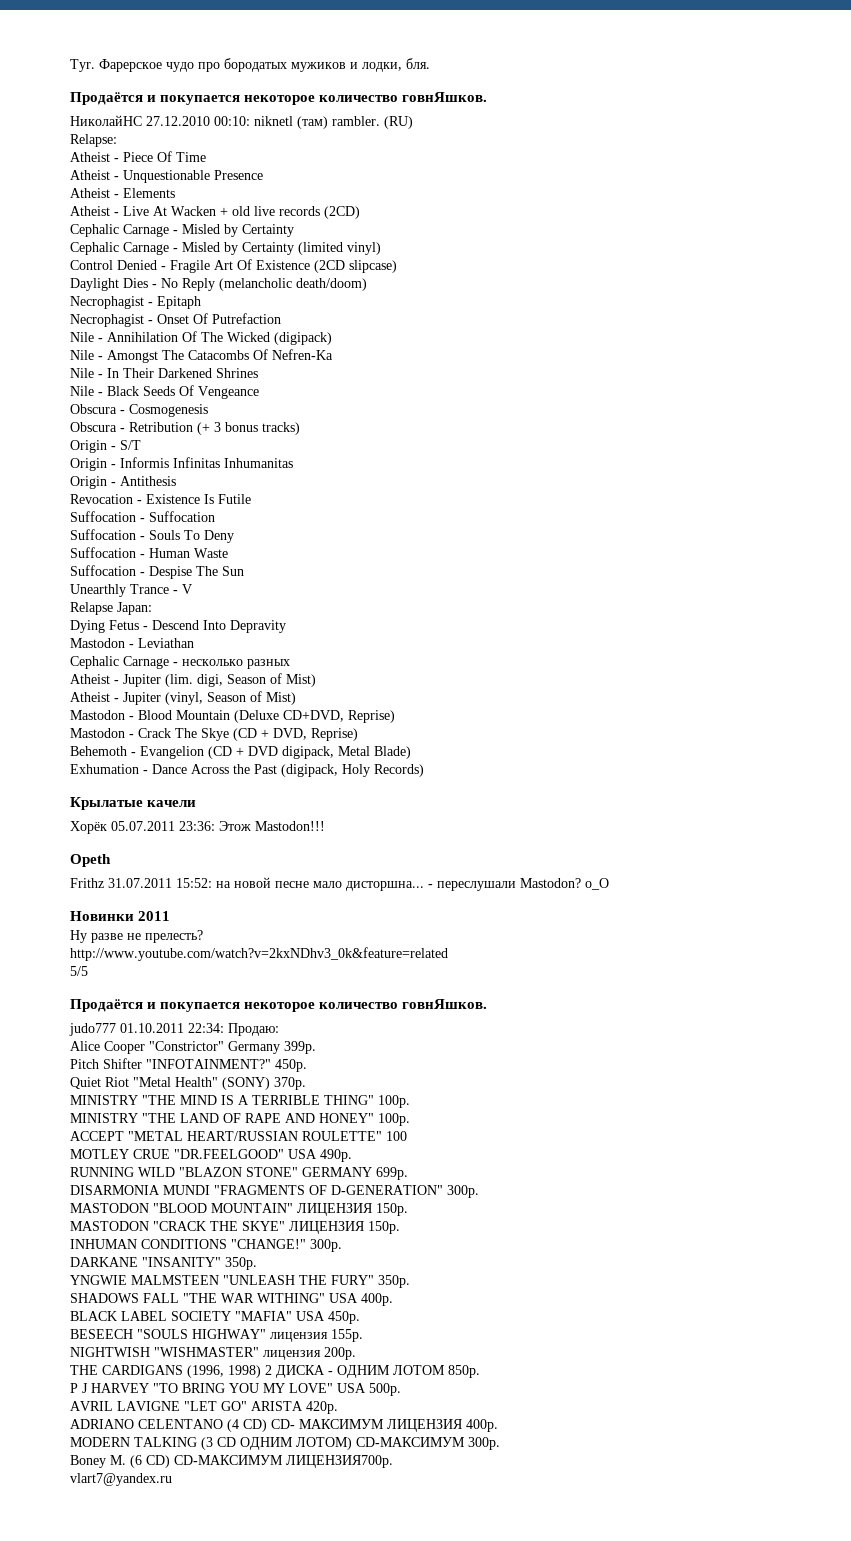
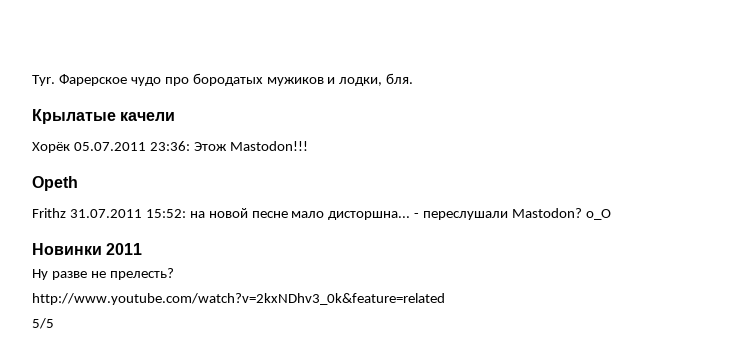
[70,92,488,105] [70,115,413,129] [70,134,117,147] [70,151,206,162] [70,170,263,183] [70,188,175,198] [70,206,360,219] [70,224,294,237] [70,242,381,255] [70,259,397,273] [70,278,367,291] [70,296,201,309] [70,313,281,327] [70,331,332,345] [70,349,333,363] [70,368,258,378] [70,385,259,399] [70,404,208,417] [70,422,300,435] [70,440,141,453] [70,457,293,471] [70,476,176,489] [70,494,251,504] [70,511,215,522] [70,529,234,543] [70,547,228,558] [70,565,244,579] [70,584,192,597] [70,602,152,615] [70,620,286,633] [70,638,194,648] [70,656,290,669] [70,673,316,687] [70,691,296,705] [70,710,395,723] [70,728,358,741] [70,746,411,759] [70,764,424,777] // Продаётся и покупается некоторое количество говнЯшков. // НиколайНС 27.12.2010 00:10: niknetl (там) rambler. (RU) // Relapse: // Atheist - Piece Of Time // Atheist - Unquestionable Presence // Atheist - Elements // Atheist - Live At Wacken + old live records (2CD) // Cephalic Carnage - Misled by Certainty // Cephalic Carnage - Misled by Certainty (limited vinyl) // Control Denied - Fragile Art Of Existence (2CD slipcase) // Daylight Dies - No Reply (melancholic death/doom) // Necrophagist - Epitaph // Necrophagist - Onset Of Putrefaction // Nile - Annihilation Of The Wicked (digipack) // Nile - Amongst The Catacombs Of Nefren-Ka // Nile - In Their Darkened Shrines // Nile - Black Seeds Of Vengeance // Obscura - Cosmogenesis // Obscura - Retribution (+ 3 bonus tracks) // Origin - S/T // Origin - Informis Infinitas Inhumanitas // Origin - Antithesis // Revocation - Existence Is Futile // Suffocation - Suffocation // Suffocation - Souls To Deny // Suffocation - Human Waste // Suffocation - Despise The Sun // Unearthly Trance - V // Relapse Japan: // Dying Fetus - Descend Into Depravity // Mastodon - Leviathan // Cephalic Carnage - несколько разных // Atheist - Jupiter (lim. digi, Season of Mist) // Atheist - Jupiter (vinyl, Season of Mist) // Mastodon - Blood Mountain (Deluxe CD+DVD, Reprise) // Mastodon - Crack The Skye (CD + DVD, Reprise) // Behemoth - Evangelion (CD + DVD digipack, Metal Blade) // Exhumation - Dance Across the Past (digipack, Holy Records) -> (414, 78) none
[70,999,488,1012] [69,1023,279,1036] [70,1041,316,1054] [70,1058,307,1072] [70,1077,306,1090] [70,1095,410,1108] [70,1113,410,1126] [70,1131,407,1141] [70,1149,352,1162] [70,1167,408,1180] [70,1185,479,1198] [70,1203,408,1216] [70,1221,400,1234] [70,1239,342,1252] [70,1257,257,1270] [70,1275,410,1288] [70,1293,393,1306] [70,1311,360,1324] [70,1329,363,1342] [70,1347,356,1360] [70,1365,480,1378] [70,1383,401,1396] [70,1401,338,1414] [70,1419,498,1432] [70,1437,500,1450] [70,1455,393,1468] [70,1473,172,1486] // Продаётся и покупается некоторое количество говнЯшков. // judo777 01.10.2011 22:34: Продаю: // Alice Cooper "Constrictor" Germany 399р. // Pitch Shifter "INFOTAINMENT?" 450р. // Quiet Riot "Metal Health" (SONY) 370р. // MINISTRY "THE MIND IS A TERRIBLE THING" 100р. // MINISTRY "THE LAND OF RAPE AND HONEY" 100р. // ACCEPT "METAL HEART/RUSSIAN ROULETTE" 100 // MOTLEY CRUE "DR.FEELGOOD" USA 490р. // RUNNING WILD "BLAZON STONE" GERMANY 699р. // DISARMONIA MUNDI "FRAGMENTS OF D-GENERATION" 300р. // MASTODON "BLOOD MOUNTAIN" ЛИЦЕНЗИЯ 150р. // MASTODON "CRACK THE SKYE" ЛИЦЕНЗИЯ 150р. // INHUMAN CONDITIONS "CHANGE!" 300р. // DARKANE "INSANITY" 350р. // YNGWIE MALMSTEEN "UNLEASH THE FURY" 350р. // SHADOWS FALL "THE WAR WITHING" USA 400р. // BLACK LABEL SOCIETY "MAFIA" USA 450р. // BESEECH "SOULS HIGHWAY" лицензия 155р. // NIGHTWISH "WISHMASTER" лицензия 200р. // THE CARDIGANS (1996, 1998) 2 ДИСКА - ОДНИМ ЛОТОМ 850р. // P J HARVEY "TO BRING YOU MY LOVE" USA 500р. // AVRIL LAVIGNE "LET GO" ARISTA 420р. // ADRIANO CELENTANO (4 CD) CD- МАКСИМУМ ЛИЦЕНЗИЯ 400р. // MODERN TALKING (3 CD ОДНИМ ЛОТОМ) CD-МАКСИМУМ 300р. // Boney M. (6 CD) CD-МАКСИМУМ ЛИЦЕНЗИЯ700р. // vlart7@yandex.ru -> (54, 323) none

